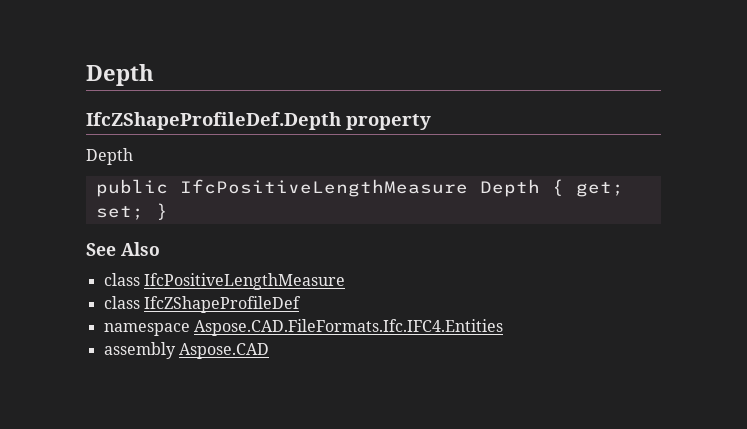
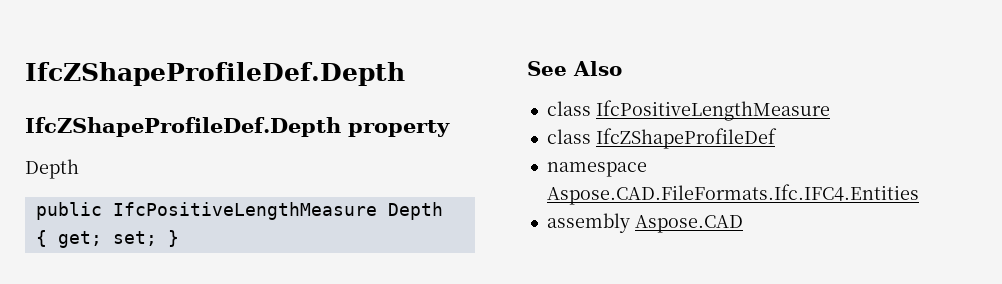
[86,64,154,86] Depth -> [25,62,405,86] IfcZShapeProfileDef.Depth

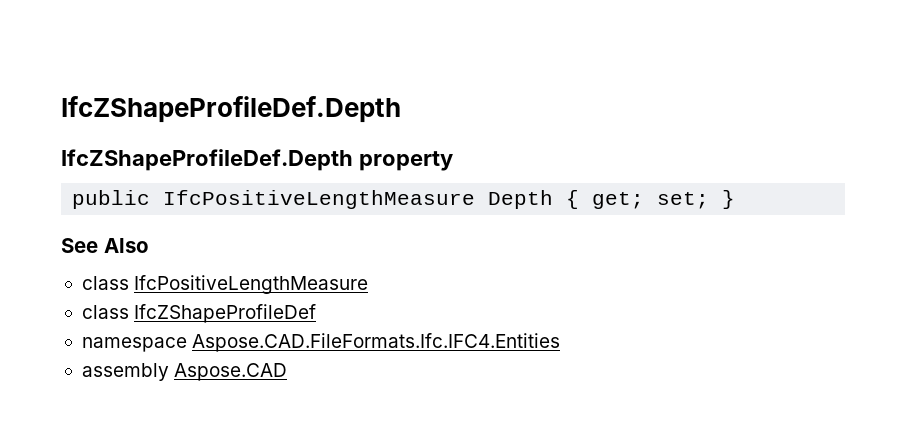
[25,159,79,179] // Depth -> (453, 161) none

